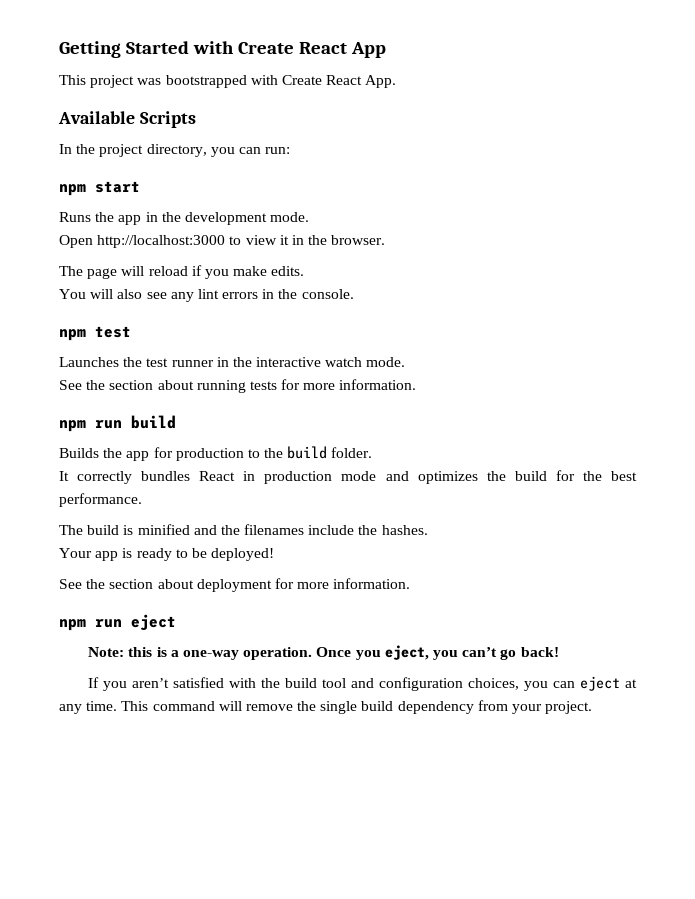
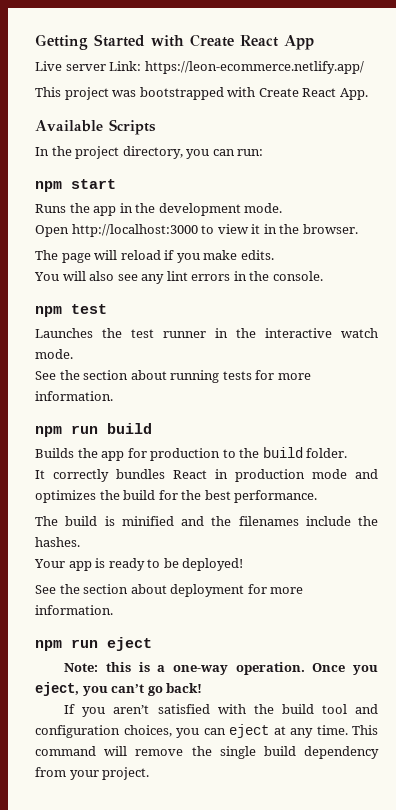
(386, 50) none -> [35,61,364,74] // Live server Link: https://leon-ecommerce.netlify.app/

